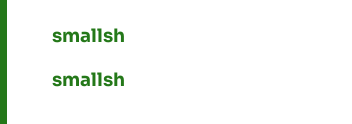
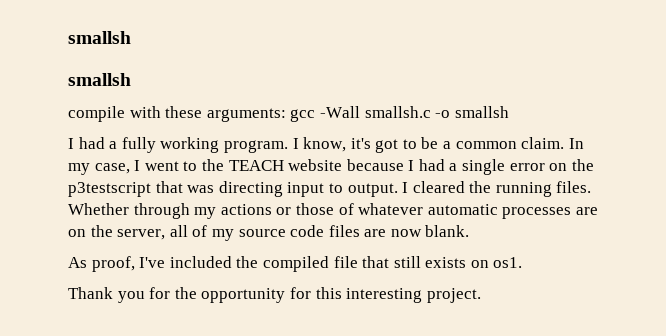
(125, 79) none -> [68,106,509,122] [68,137,584,153] [68,159,594,175] [68,181,592,197] [68,203,598,219] [68,225,470,241] [68,256,523,272] [68,287,481,303] // compile with these arguments: gcc -Wall smallsh.c -o smallsh // I had a fully working program. I know, it's got to be a common claim. In my case, I went to the TEACH website because I had a single error on the p3testscript that was directing input to output. I cleared the running files. Whether through my actions or those of whatever automatic processes are on the server, all of my source code files are now blank. // As proof, I've included the compiled file that still exists on os1. // Thank you for the opportunity for this interesting project.

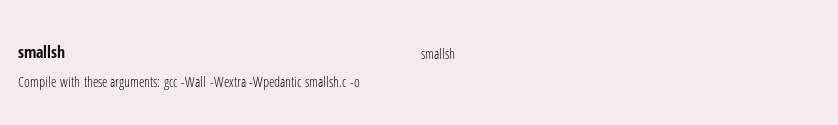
[68,31,131,44] [68,73,131,86] [68,106,125,122] smallsh // smallsh // compile -> [18,45,65,58] [18,76,56,90] smallsh // Compile
(360, 112) none -> [209,76,303,90] -Wextra -Wpedantic
[68,137,584,153] [68,159,594,175] [68,181,592,197] [68,203,598,219] [68,225,470,241] [68,256,523,272] [68,287,481,303] // I had a fully working program. I know, it's got to be a common claim. In my case, I went to the TEACH website because I had a single error on the p3testscript that was directing input to output. I cleared the running files. Whether through my actions or those of whatever automatic processes are on the server, all of my source code files are now blank. // As proof, I've included the compiled file that still exists on os1. // Thank you for the opportunity for this interesting project. -> (455, 53) none

